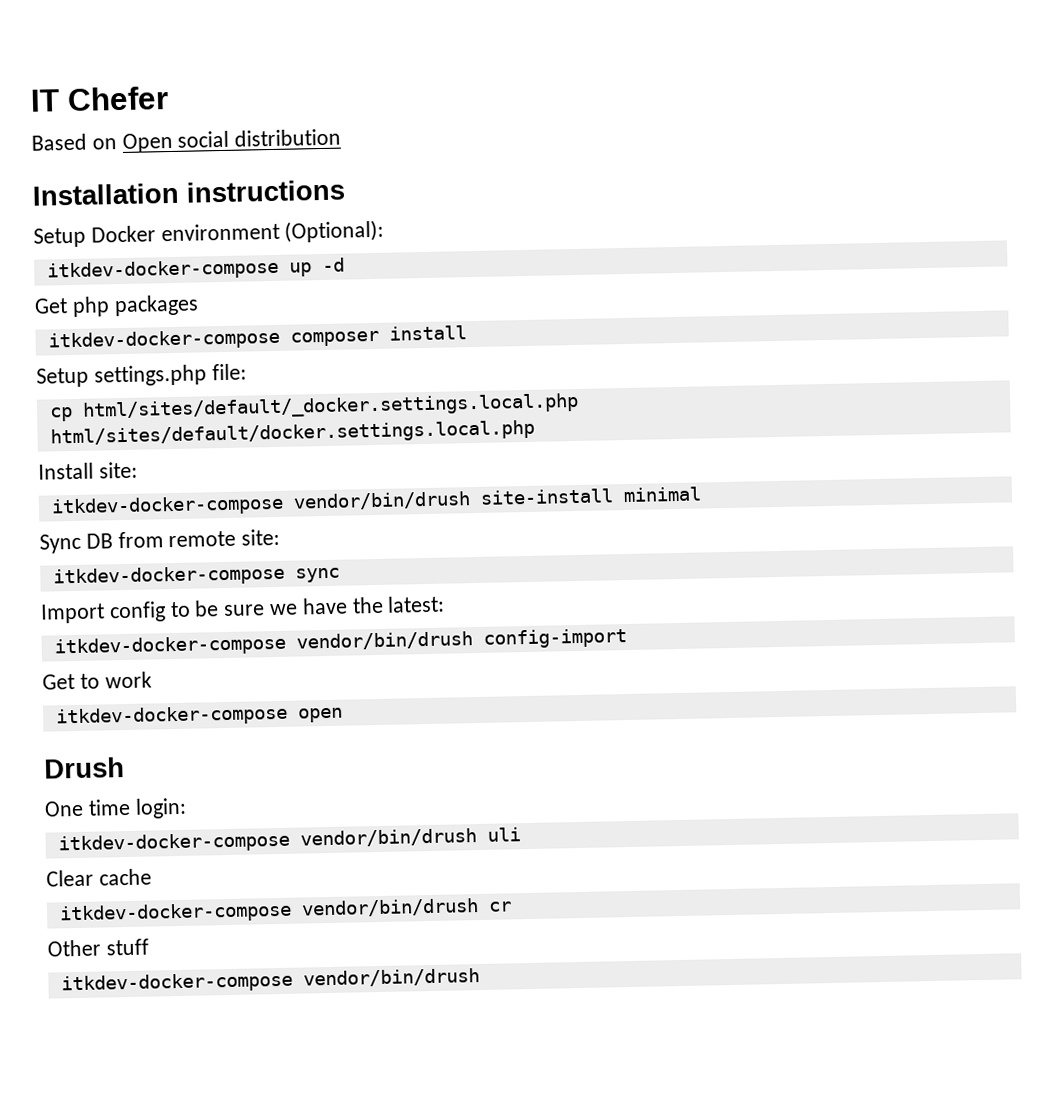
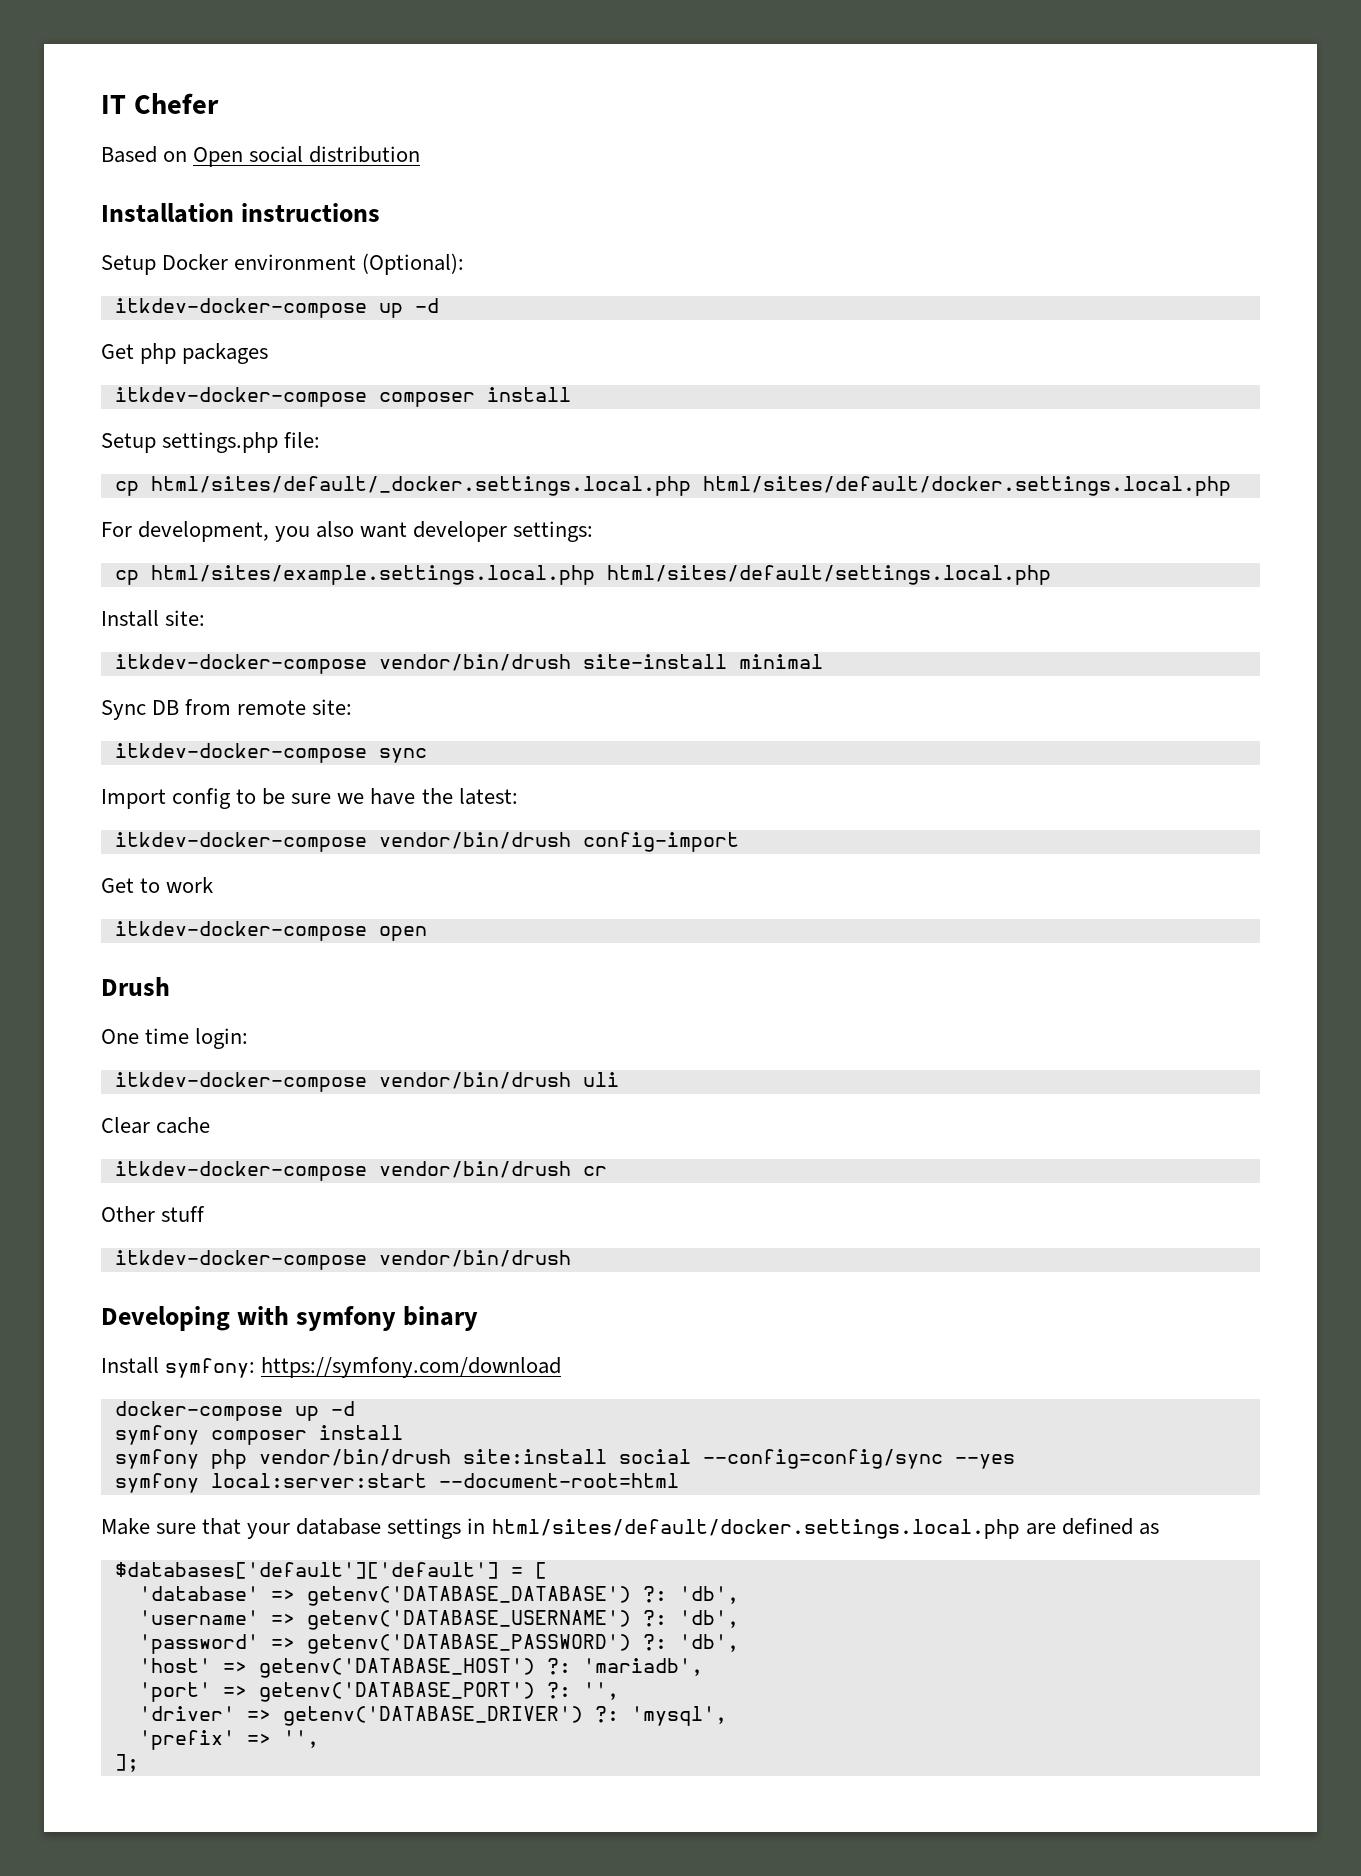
(535, 433) none -> [101,521,594,542] [114,565,1051,585] // For development, you also want developer settings: // cp html/sites/example.settings.local.php html/sites/default/settings.local.php
(480, 978) none -> [101,1306,479,1331] [101,1357,562,1378] [114,1401,355,1421] [114,1425,403,1445] [114,1449,1015,1469] [114,1473,679,1493] [101,1518,1159,1539] [114,1562,547,1579] [138,1586,739,1606] [138,1610,739,1630] [138,1634,739,1654] [138,1658,703,1678] [138,1682,619,1702] [138,1706,727,1726] [138,1730,319,1750] [114,1754,139,1772] // Developing with symfony binary // Install symfony: https://symfony.com/download // docker-compose up -d // symfony composer install // symfony php vendor/bin/drush site:install social --config=config/sync --yes // symfony local:server:start --document-root=html // Make sure that your database settings in html/sites/default/docker.settings.local.php are defined as // $databases['default']['default'] = [ // 'database' => getenv('DATABASE_DATABASE') ?: 'db', // 'username' => getenv('DATABASE_USERNAME') ?: 'db', // 'password' => getenv('DATABASE_PASSWORD') ?: 'db', // 'host' => getenv('DATABASE_HOST') ?: 'mariadb', // 'port' => getenv('DATABASE_PORT') ?: '', // 'driver' => getenv('DATABASE_DRIVER') ?: 'mysql', // 'prefix' => '', // ];

